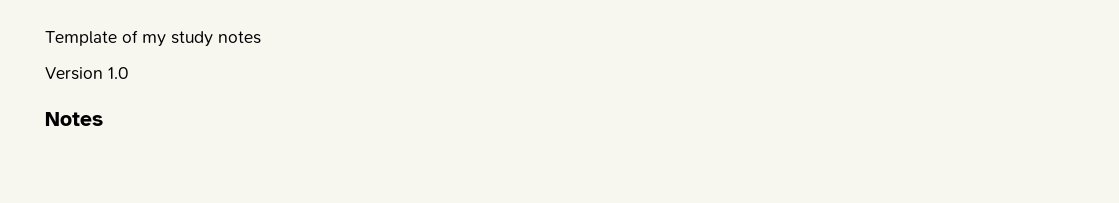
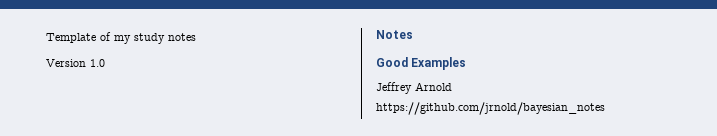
(103, 119) none -> [376,57,467,70] [376,82,452,94] [376,102,605,115] // Good Examples // Jeffrey Arnold https://github.com/jrnold/bayesian_notes

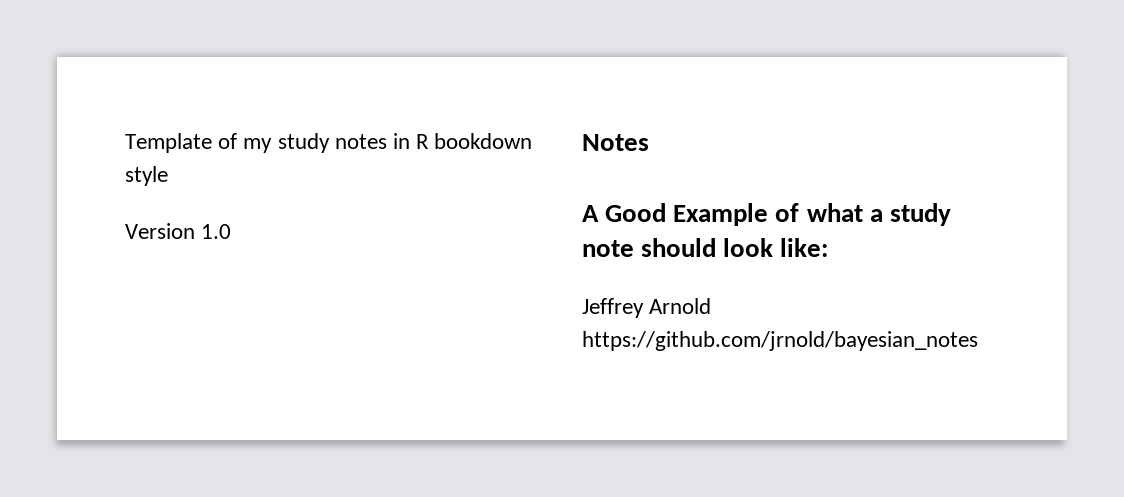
(196, 37) none -> [393,133,533,149] [125,166,168,186] in R bookdown style
[376,57,467,70] Good Examples -> [582,203,951,226] [582,238,829,257] A Good Example of what a study note should look like:

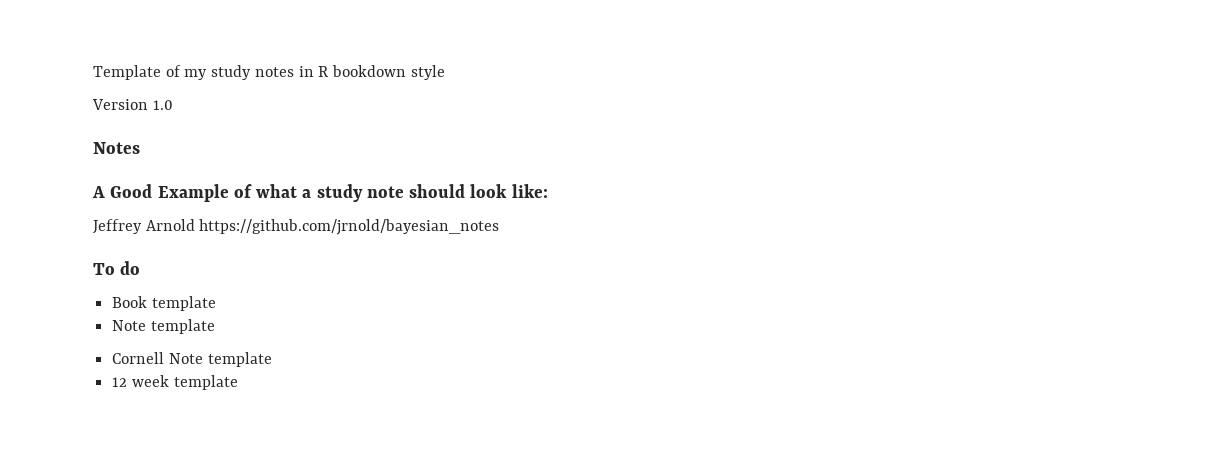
(978, 341) none -> [93,261,141,275] [112,296,216,311] [112,319,215,334] [112,352,272,367] [112,375,238,390] // To do // Book template // Note template // Cornell Note template // 12 week template

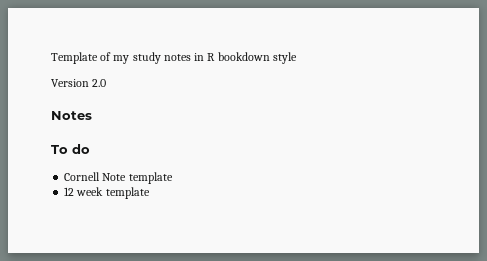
[152,100,173,110] 1.0 -> [92,79,107,87] 2.0
[92,184,548,202] [93,219,500,235] [93,261,141,275] [112,296,216,311] [112,319,215,334] A Good Example of what a study note should look like: // Jeffrey Arnold https://github.com/jrnold/bayesian_notes // To do // Book template // Note template -> [51,144,90,154] To do

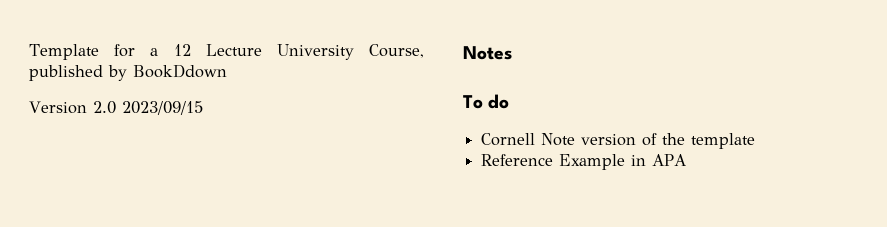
[100,52,297,64] of my study notes in R bookdown style -> [114,44,424,60] [29,64,227,81] for a 12 Lecture University Course, published by BookDdown
(107, 83) none -> [121,101,203,115] 2023/09/15
[128,172,173,184] [64,187,150,199] template // 12 week template -> [581,133,756,149] [481,154,687,170] version of the template // Reference Example in APA

